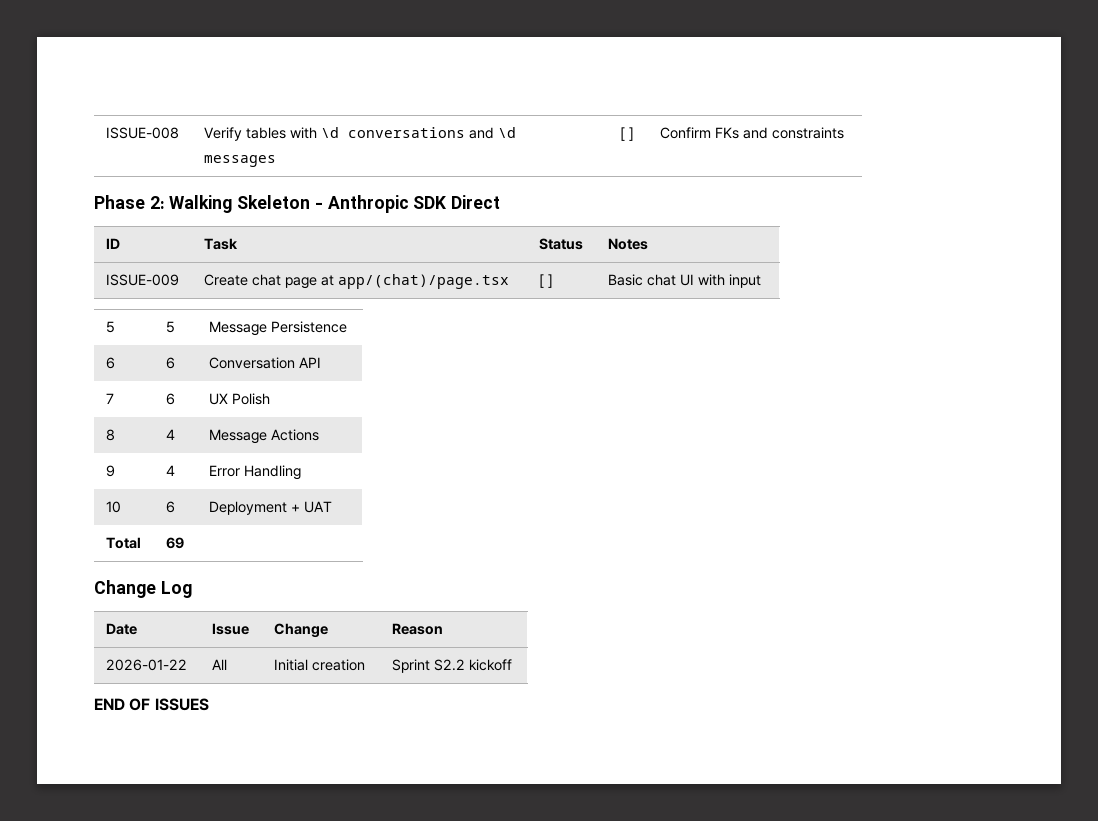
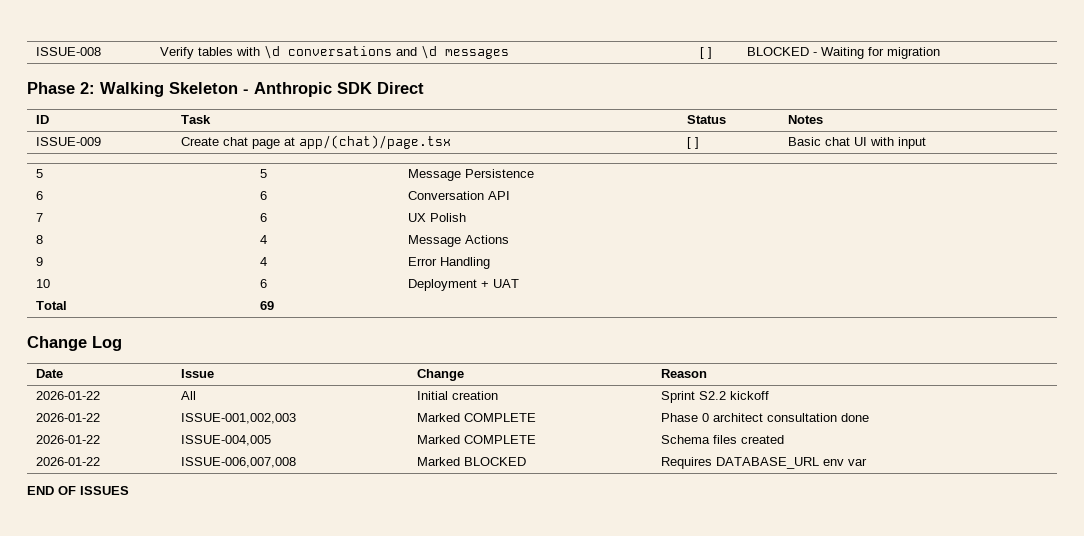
[660,127,845,139] Confirm FKs and constraints -> [746,47,940,59] BLOCKED - Waiting for migration
(513, 665) none -> [35,413,100,422] [180,413,296,424] [416,413,536,422] [660,413,869,422] [35,435,100,444] [180,435,271,446] [416,435,536,444] [660,435,784,444] [35,457,100,466] [180,457,296,468] [416,457,526,466] [660,457,867,469] // 2026-01-22 | ISSUE-001,002,003 | Marked COMPLETE | Phase 0 architect consultation done // 2026-01-22 | ISSUE-004,005 | Marked COMPLETE | Schema files created // 2026-01-22 | ISSUE-006,007,008 | Marked BLOCKED | Requires DATABASE_URL env var

